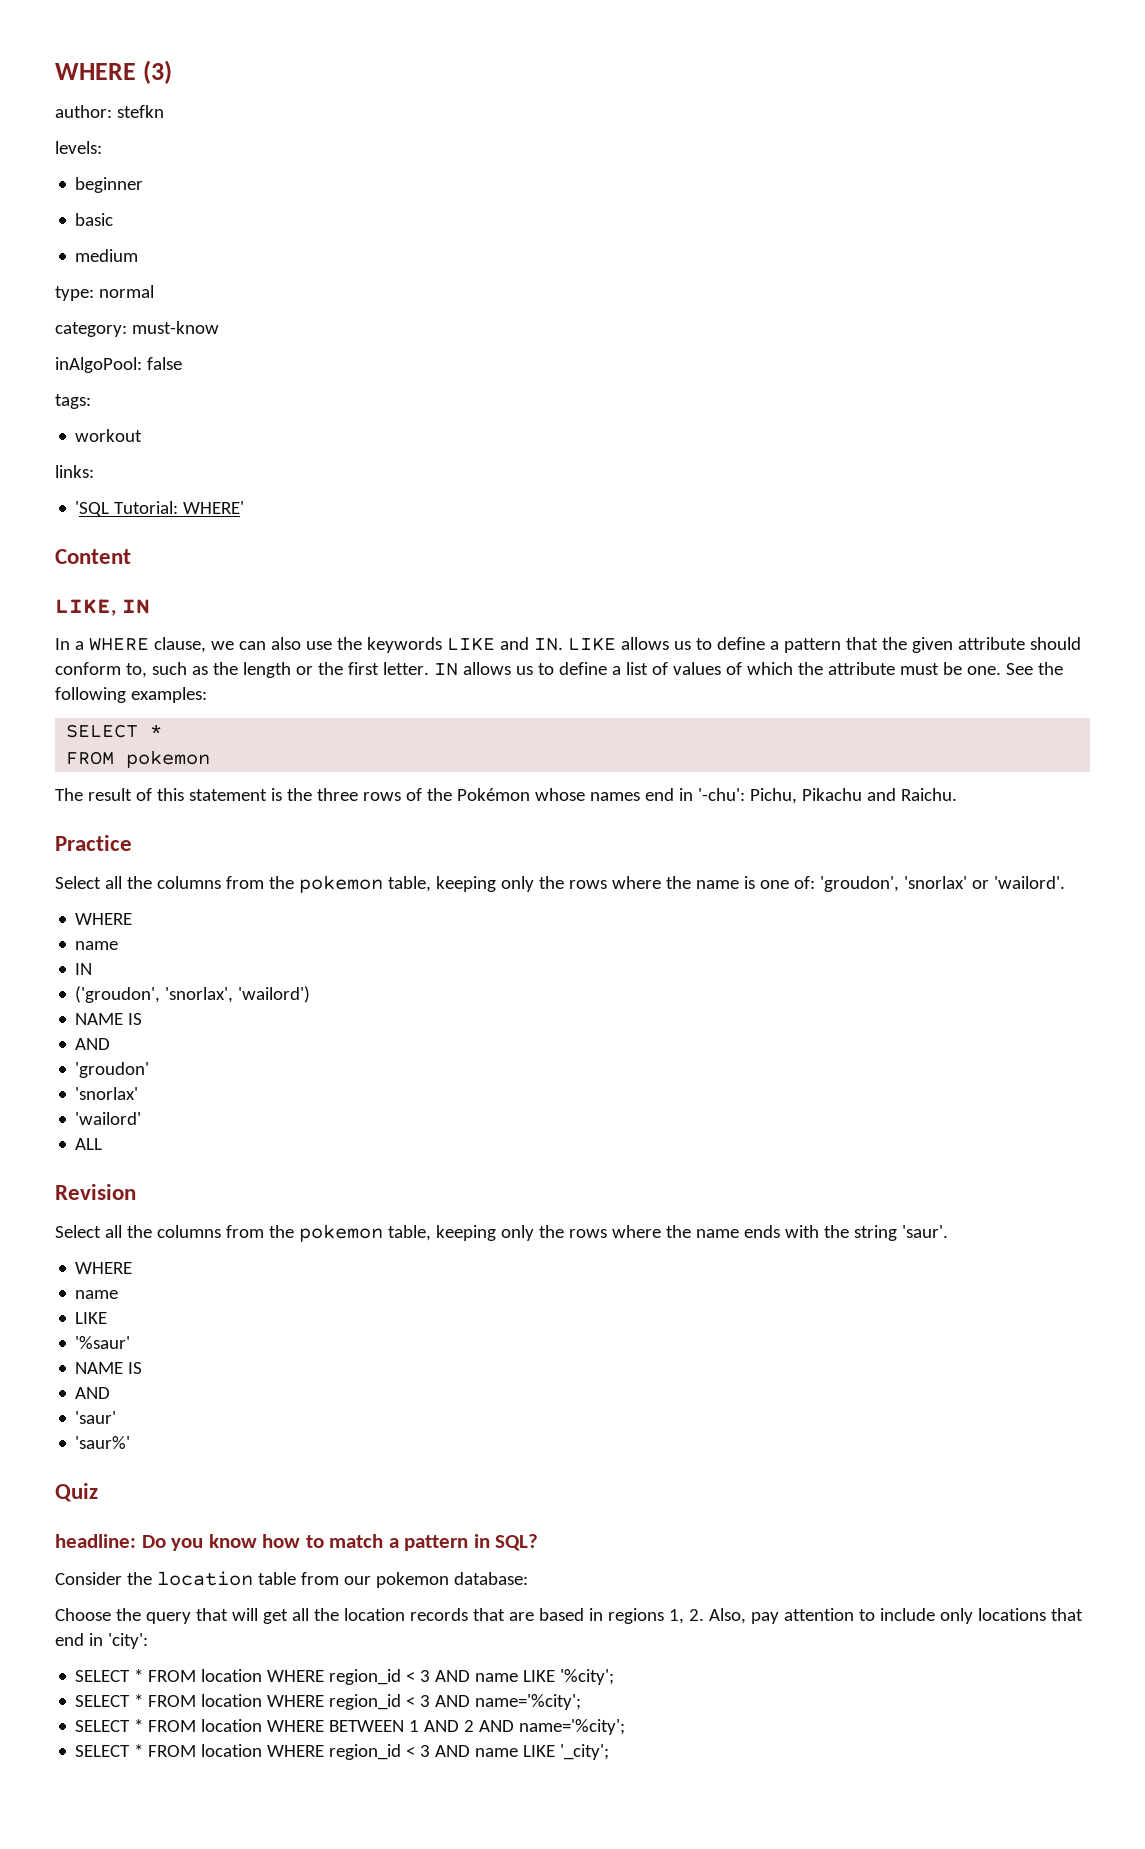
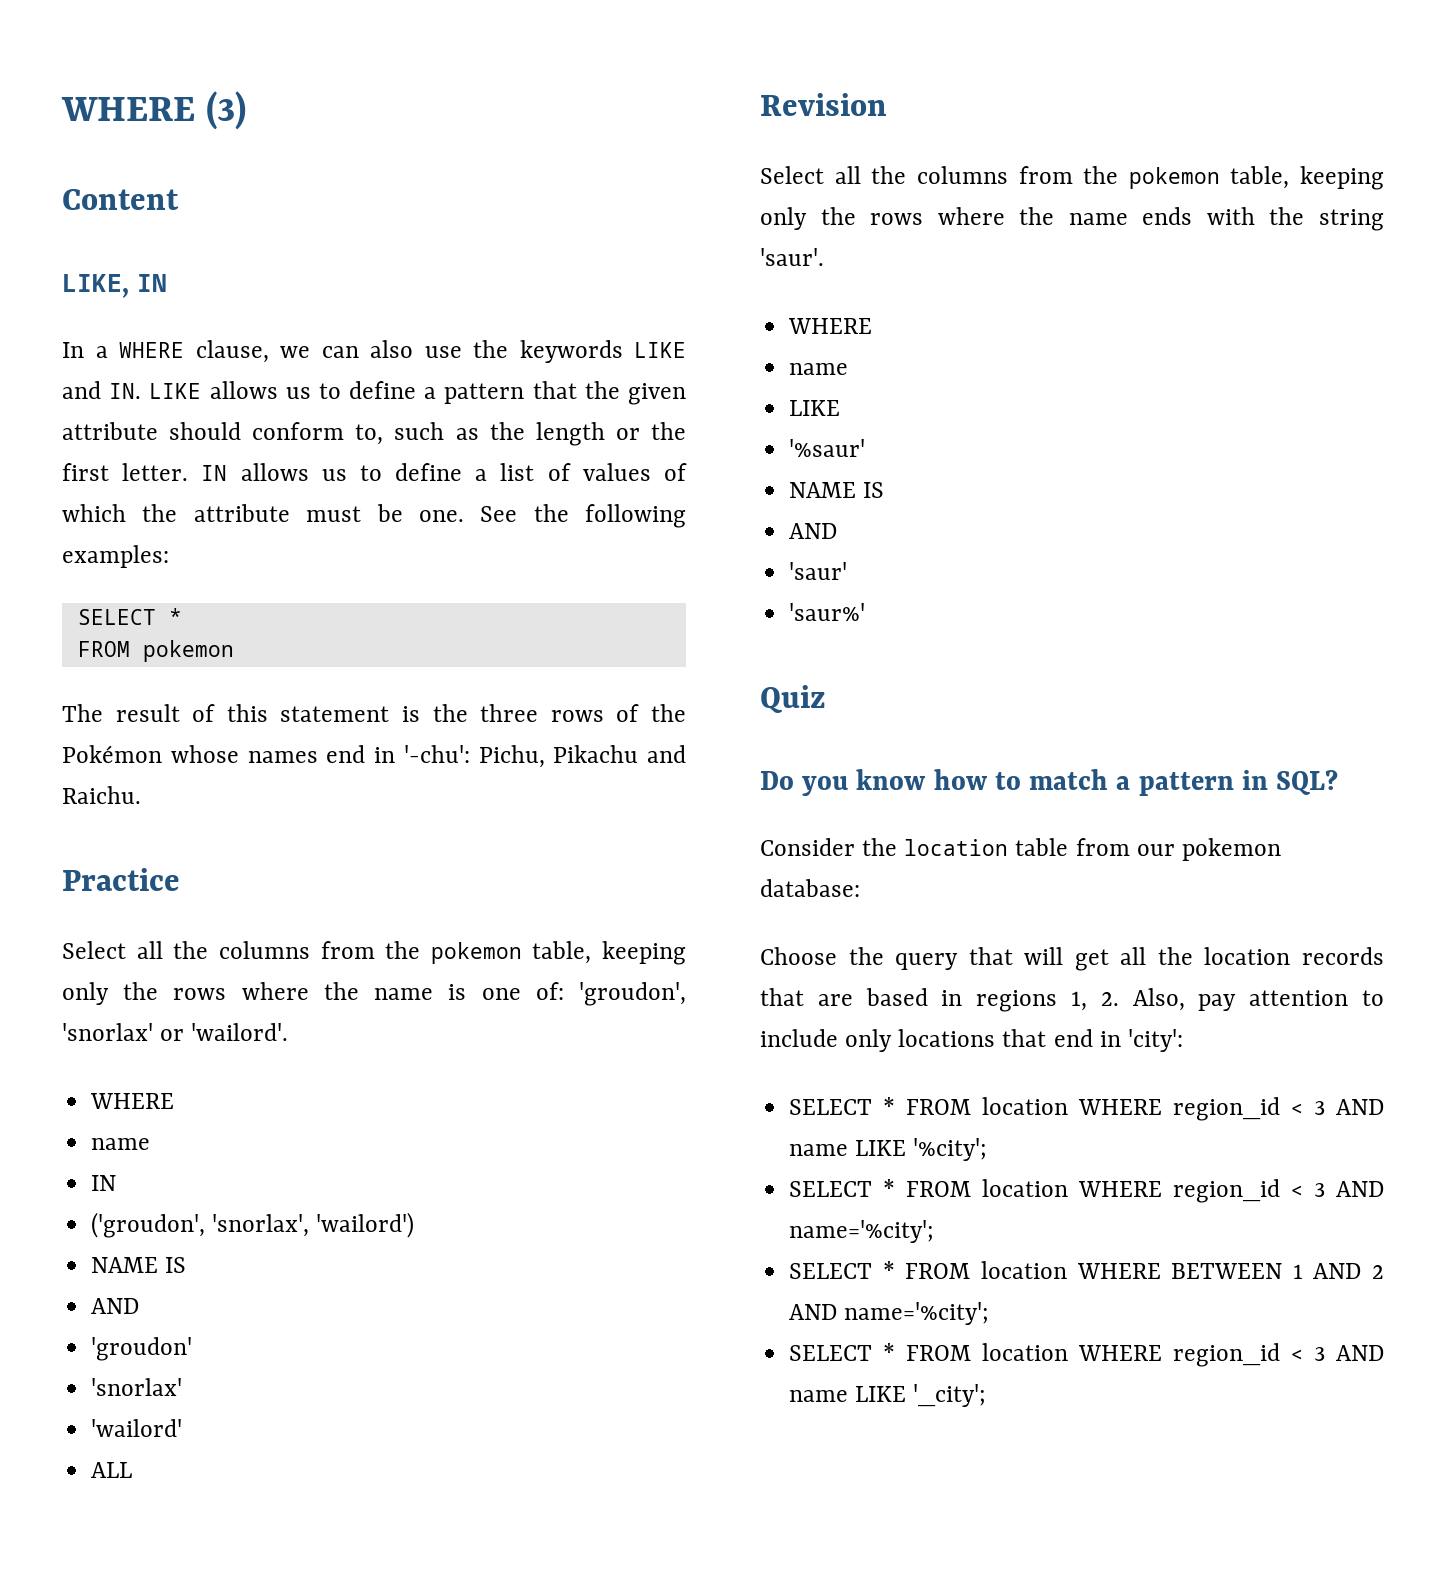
[55,105,164,118] [55,141,102,154] [75,177,144,193] [75,213,114,226] [75,249,139,262] [55,285,154,301] [55,321,219,337] [55,357,182,373] [55,394,91,409] [75,429,143,442] [55,465,94,478] [75,501,245,517] // author: stefkn // levels: // beginner // basic // medium // type: normal // category: must-know // inAlgoPool: false // tags: // workout // links: // 'SQL Tutorial: WHERE' -> (247, 110) none
[55,1534,136,1548] headline: -> (826, 699) none

